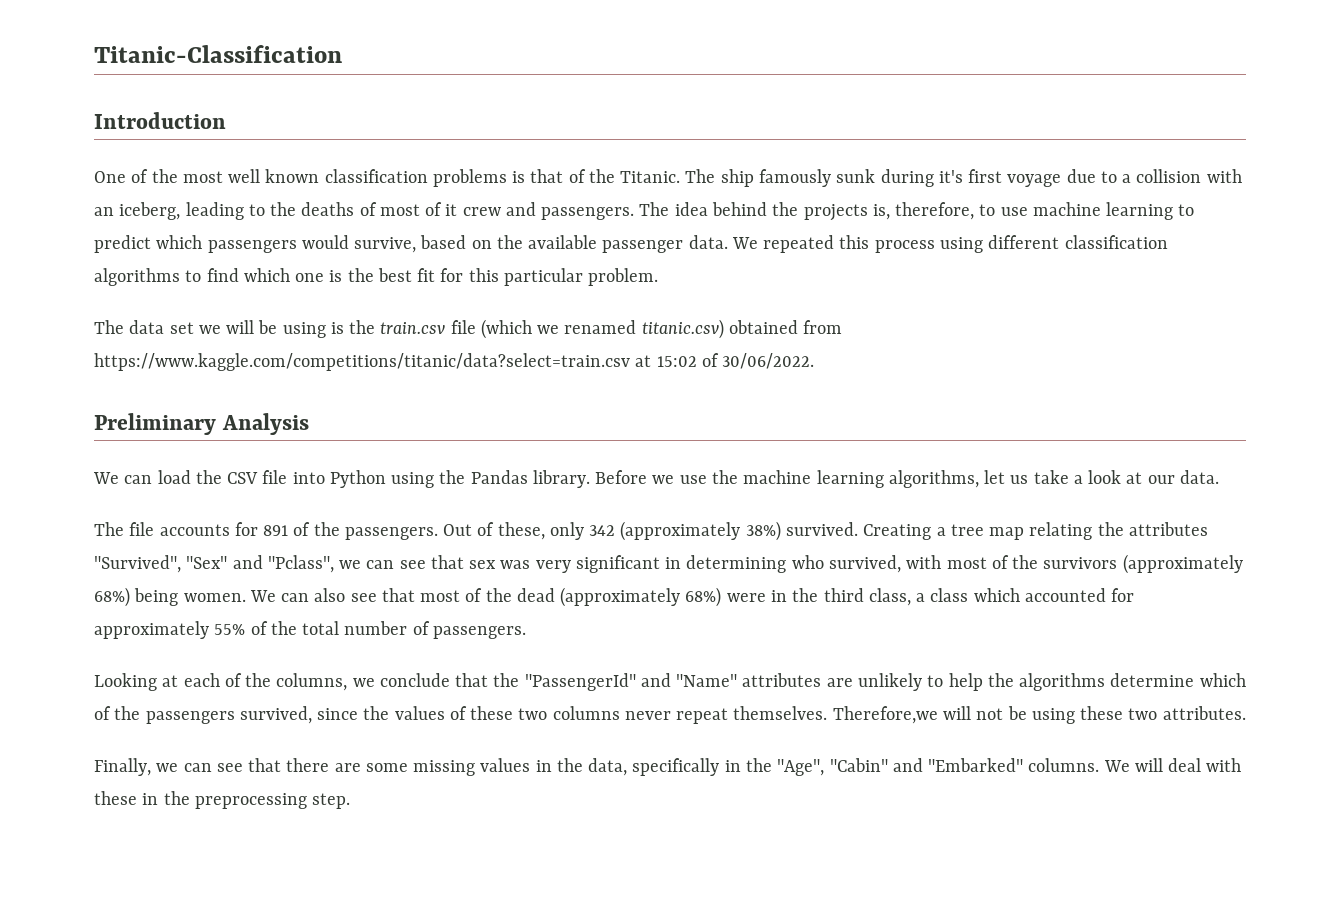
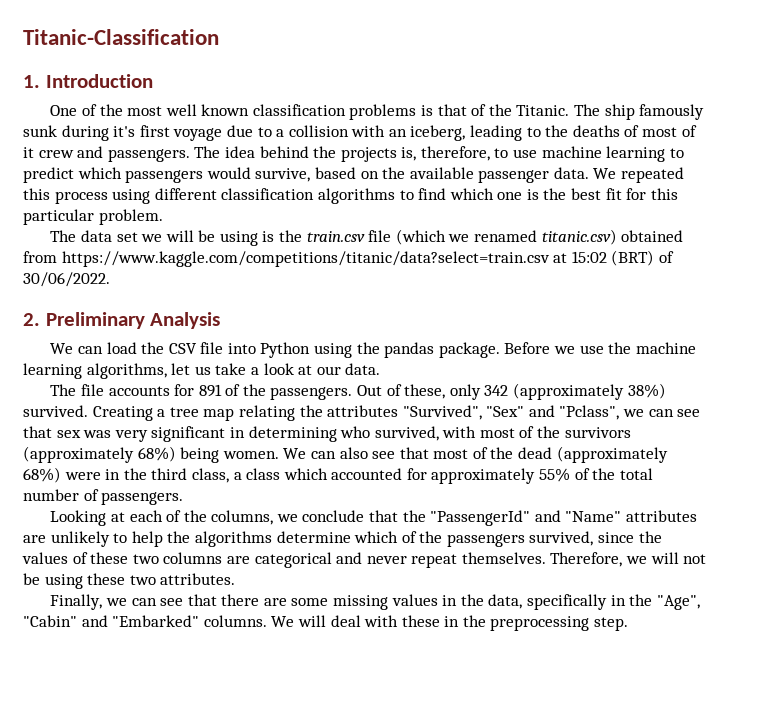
(342, 54) none -> [23,75,40,88] 1.
(697, 361) none -> [611,250,655,266] (BRT)
(815, 361) none -> [23,313,40,326] 2.
[470,470,590,488] Pandas library. -> [384,342,500,358] pandas package.
(620, 713) none -> [226,552,363,568] are categorical and
[832,706,938,724] Therefore,we -> [550,552,648,567] Therefore, we

